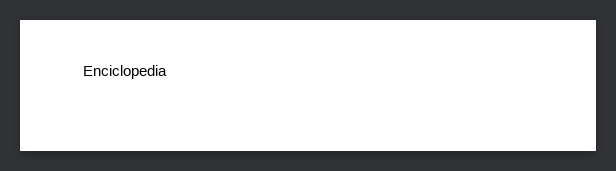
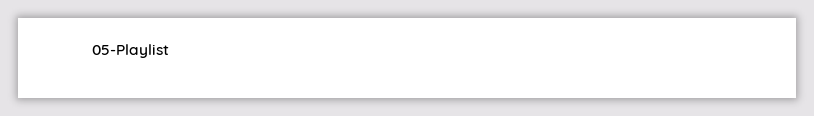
[83,65,167,79] Enciclopedia -> [92,44,169,58] 05-Playlist

